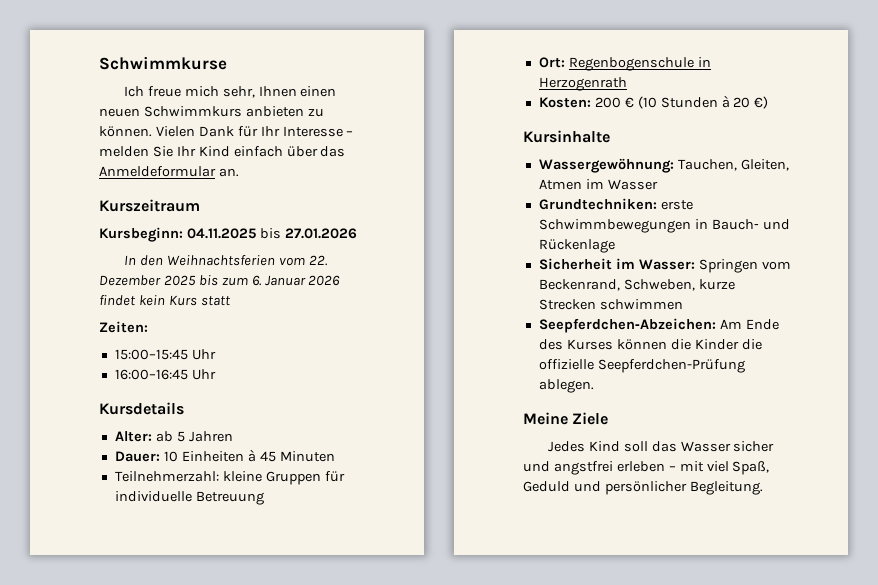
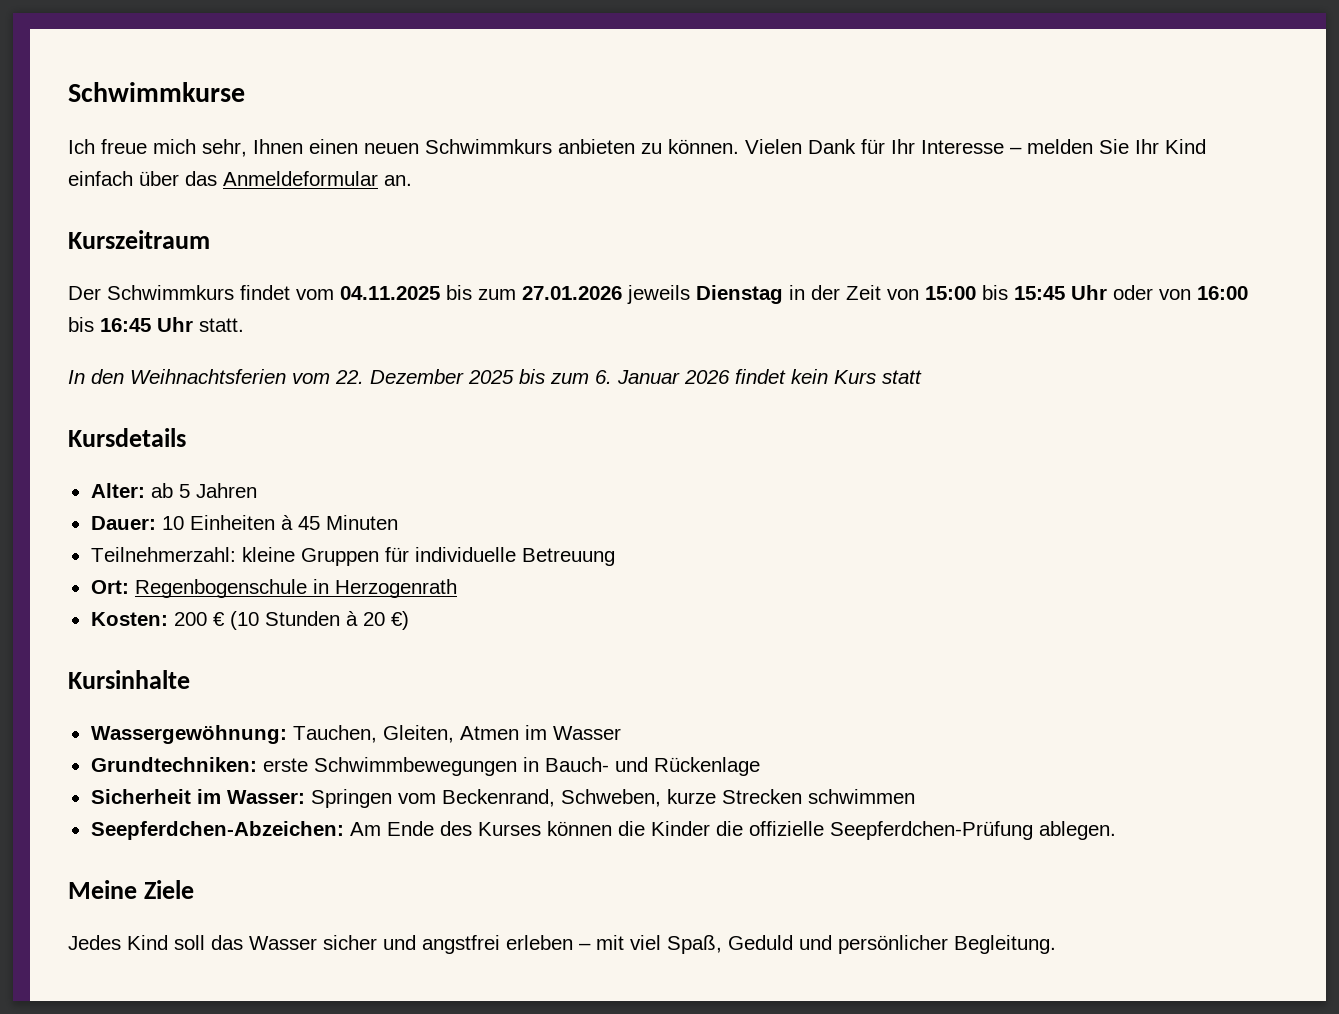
[99,227,183,242] Kursbeginn: -> [68,285,334,300] Der Schwimmkurs findet vom
(281, 233) none -> [478,289,516,300] zum
(357, 233) none -> [627,285,1248,304] [68,317,244,332] jeweils Dienstag in der Zeit von 15:00 bis 15:45 Uhr oder von 16:00 bis 16:45 Uhr statt.
[99,321,148,333] [114,349,216,360] [114,369,216,380] // Zeiten: // 15:00–15:45 Uhr // 16:00–16:45 Uhr -> (922, 377) none

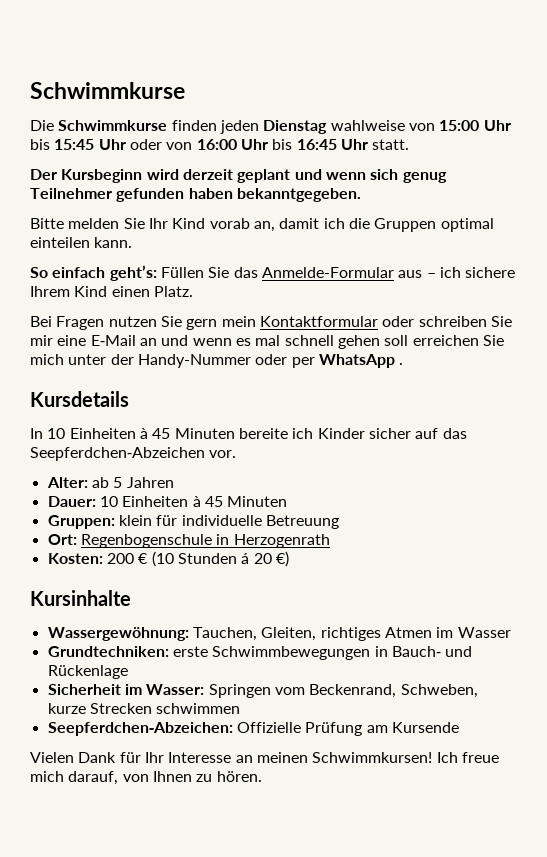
[68,139,1206,157] [68,171,412,186] [68,230,210,249] [68,285,881,304] Ich freue mich sehr, Ihnen einen neuen Schwimmkurs anbieten zu können. Vielen Dank für Ihr Interesse – melden Sie Ihr Kind einfach über das Anmeldeformular an. // Kurszeitraum // Der Schwimmkurs findet vom 04.11.2025 bis zum 27.01.2026 jeweils Dienstag in der Zeit -> [30,120,405,134] Die Schwimmkurse finden jeden Dienstag wahlweise
(976, 293) none -> [483,120,511,131] Uhr
(1248, 293) none -> [240,139,268,150] Uhr
[68,369,922,384] [68,428,186,447] In den Weihnachtsferien vom 22. Dezember 2025 bis zum 6. Januar 2026 findet kein Kurs statt // Kursdetails -> [30,169,447,183] [30,188,361,202] [30,218,494,232] [30,237,133,248] [30,265,516,281] [30,286,193,297] [30,316,512,330] [30,335,504,349] [30,354,404,368] [30,391,129,407] [30,428,467,439] [30,447,237,461] Der Kursbeginn wird derzeit geplant und wenn sich genug Teilnehmer gefunden haben bekanntgegeben. // Bitte melden Sie Ihr Kind vorab an, damit ich die Gruppen optimal einteilen kann. // So einfach geht’s: Füllen Sie das Anmelde-Formular aus – ich sichere Ihrem Kind einen Platz. // Bei Fragen nutzen Sie gern mein Kontaktformular oder schreiben Sie mir eine E‑Mail an und wenn es mal schnell gehen soll erreichen Sie mich unter der Handy-Nummer oder per WhatsApp . // Kursdetails // In 10 Einheiten à 45 Minuten bereite ich Kinder sicher auf das Seepferdchen‑Abzeichen vor.
[90,547,379,566] Teilnehmerzahl: kleine Gruppen -> [47,515,152,529] Gruppen: klein
[345,611,358,626] à -> [241,553,250,564] á
(454, 734) none -> [320,627,381,641] richtiges
[349,821,1116,840] [68,880,194,899] [68,935,1056,954] Am Ende des Kurses können die Kinder die offizielle Seepferdchen-Prüfung ablegen. // Meine Ziele // Jedes Kind soll das Wasser sicher und angstfrei erleben – mit viel Spaß, Geduld und persönlicher Begleitung. -> [236,722,459,736] [30,752,499,763] [30,771,262,785] Offizielle Prüfung am Kursende // Vielen Dank für Ihr Interesse an meinen Schwimmkursen! Ich freue mich darauf, von Ihnen zu hören.

